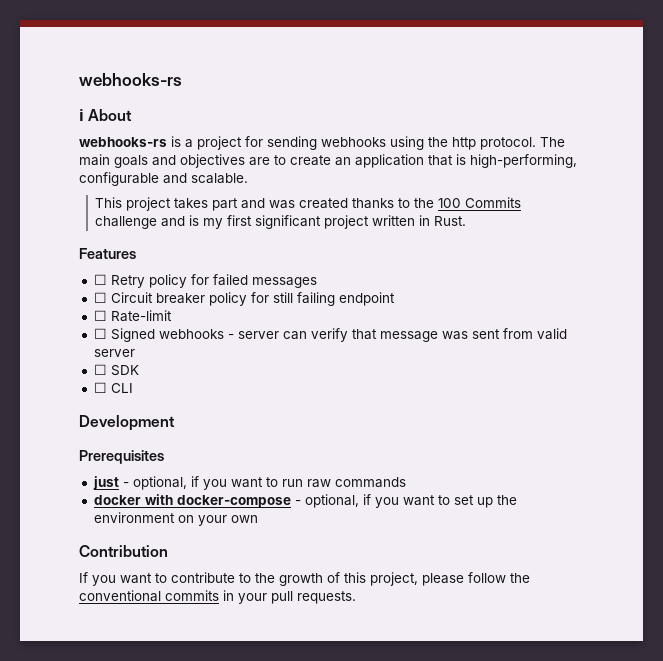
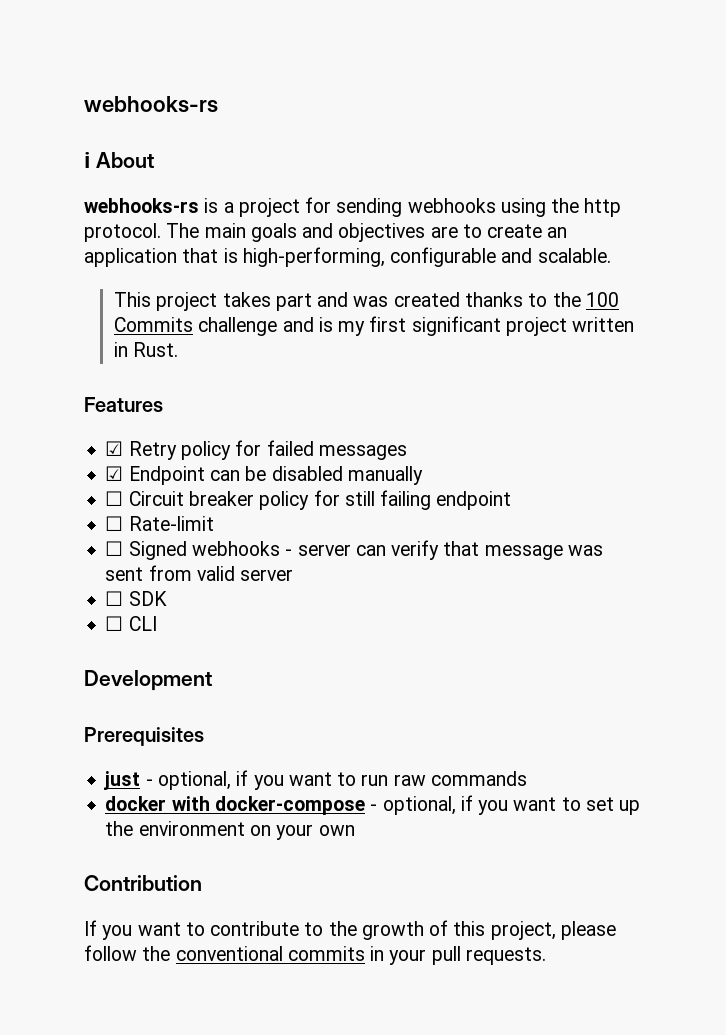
[93,274,107,285] ☐ -> [105,441,124,456] ☑
(317, 282) none -> [105,466,423,485] // ☑ Endpoint can be disabled manually

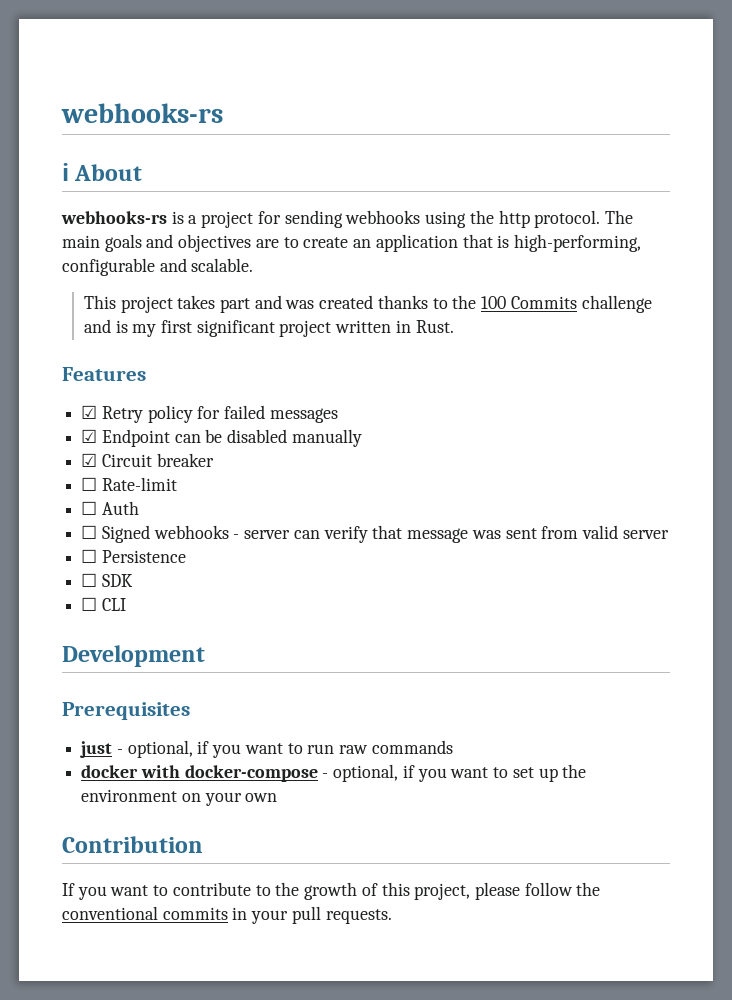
[105,491,124,506] ☐ -> [81,453,98,467] ☑
[259,490,512,510] policy for still failing endpoint -> (214, 460) none
(214, 523) none -> [81,501,139,515] // ☐ Auth
(294, 575) none -> [81,549,186,563] // ☐ Persistence

